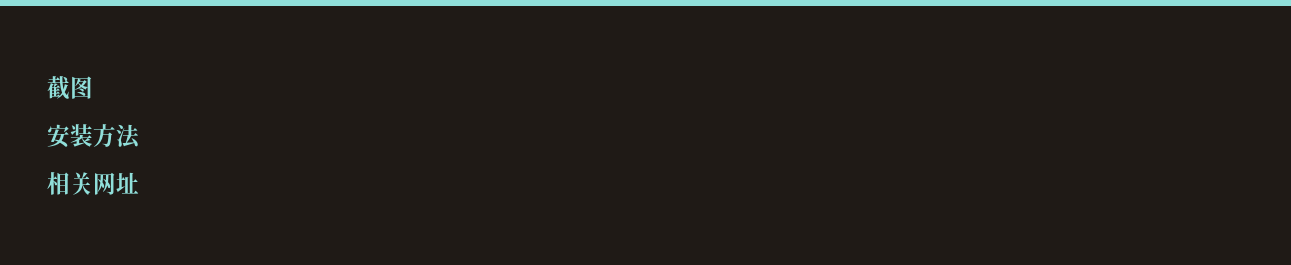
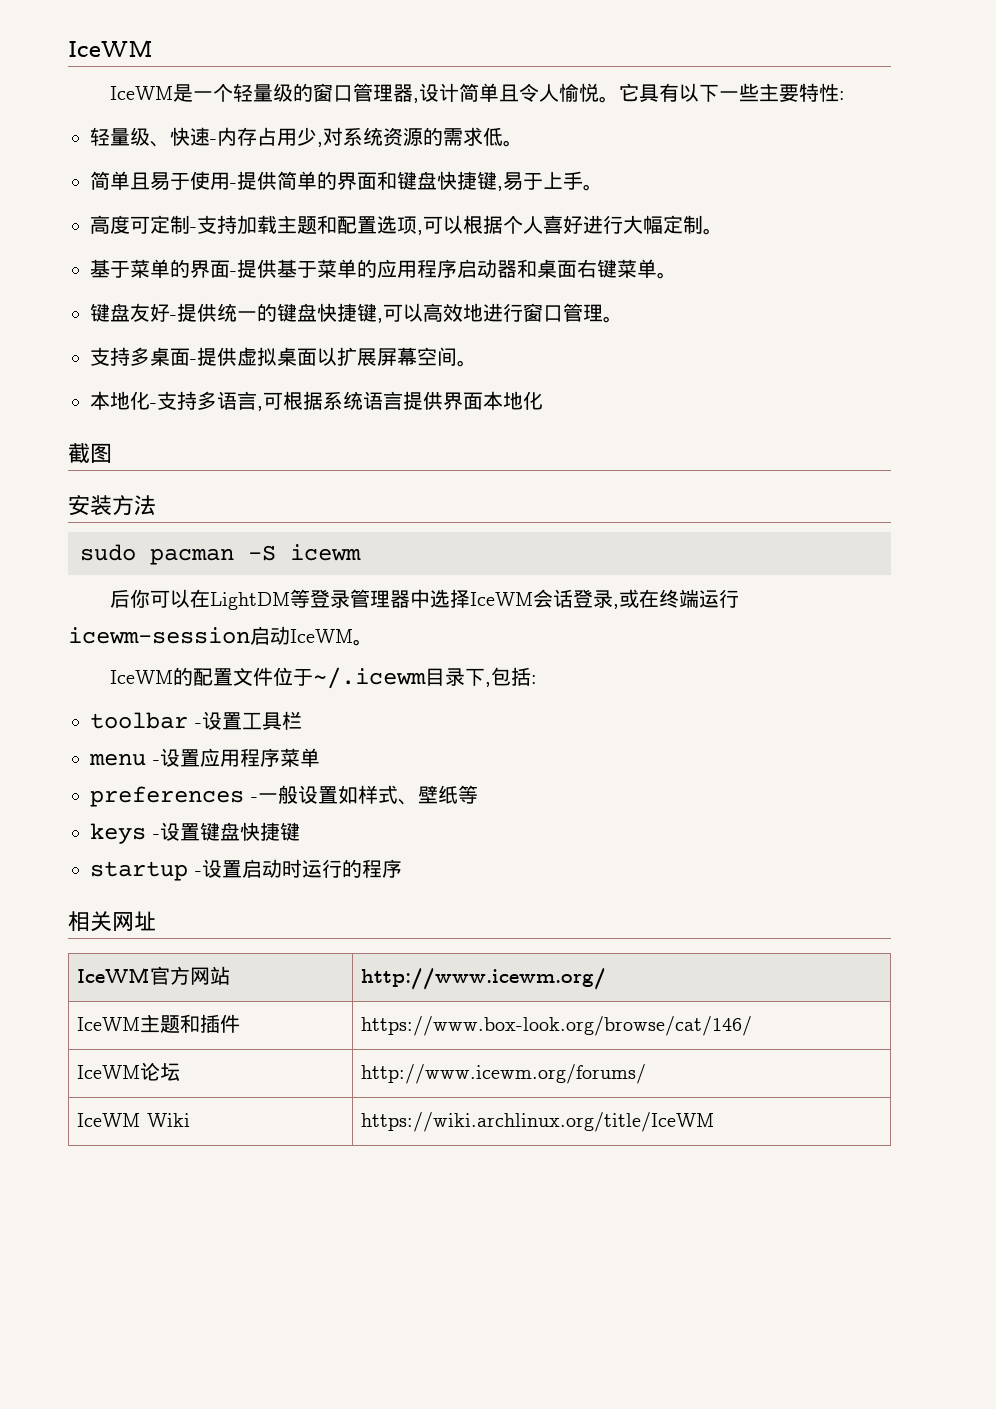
[47,76,93,100] [47,124,141,149] [47,172,139,195] 截图 // 安装方法 // 相关网址 -> [68,40,153,57] [110,83,846,103] [90,127,523,147] [90,171,603,191] [90,215,723,235] [90,259,677,279] [90,303,623,323] [90,347,477,367] [90,391,543,411] [68,443,112,463] [68,495,156,516] [80,544,361,565] [110,589,740,610] [68,626,373,646] [110,667,538,689] [90,711,302,730] [89,748,320,767] [90,785,478,807] [90,822,300,844] [90,859,402,881] [68,911,156,932] [77,966,231,985] [361,968,607,990] [77,1014,241,1033] [361,1016,753,1036] [77,1062,181,1081] [361,1064,647,1084] [77,1113,191,1127] [361,1112,715,1132] IceWM // IceWM是一个轻量级的窗口管理器,设计简单且令人愉悦。它具有以下一些主要特性: // 轻量级、快速-内存占用少,对系统资源的需求低。 // 简单且易于使用-提供简单的界面和键盘快捷键,易于上手。 // 高度可定制-支持加载主题和配置选项,可以根据个人喜好进行大幅定制。 // 基于菜单的界面-提供基于菜单的应用程序启动器和桌面右键菜单。 // 键盘友好-提供统一的键盘快捷键,可以高效地进行窗口管理。 // 支持多桌面-提供虚拟桌面以扩展屏幕空间。 // 本地化-支持多语言,可根据系统语言提供界面本地化 // 截图 // 安装方法 // sudo pacman -S icewm // 后你可以在LightDM等登录管理器中选择IceWM会话登录,或在终端运行icewm-session启动IceWM。 // IceWM的配置文件位于~/.icewm目录下,包括: // toolbar -设置工具栏 // menu -设置应用程序菜单 // preferences -一般设置如样式、壁纸等 // keys -设置键盘快捷键 // startup -设置启动时运行的程序 // 相关网址 // IceWM官方网站 | http://www.icewm.org/ // IceWM主题和插件 | https://www.box-look.org/browse/cat/146/ // IceWM论坛 | http://www.icewm.org/forums/ // IceWM Wiki | https://wiki.archlinux.org/title/IceWM

